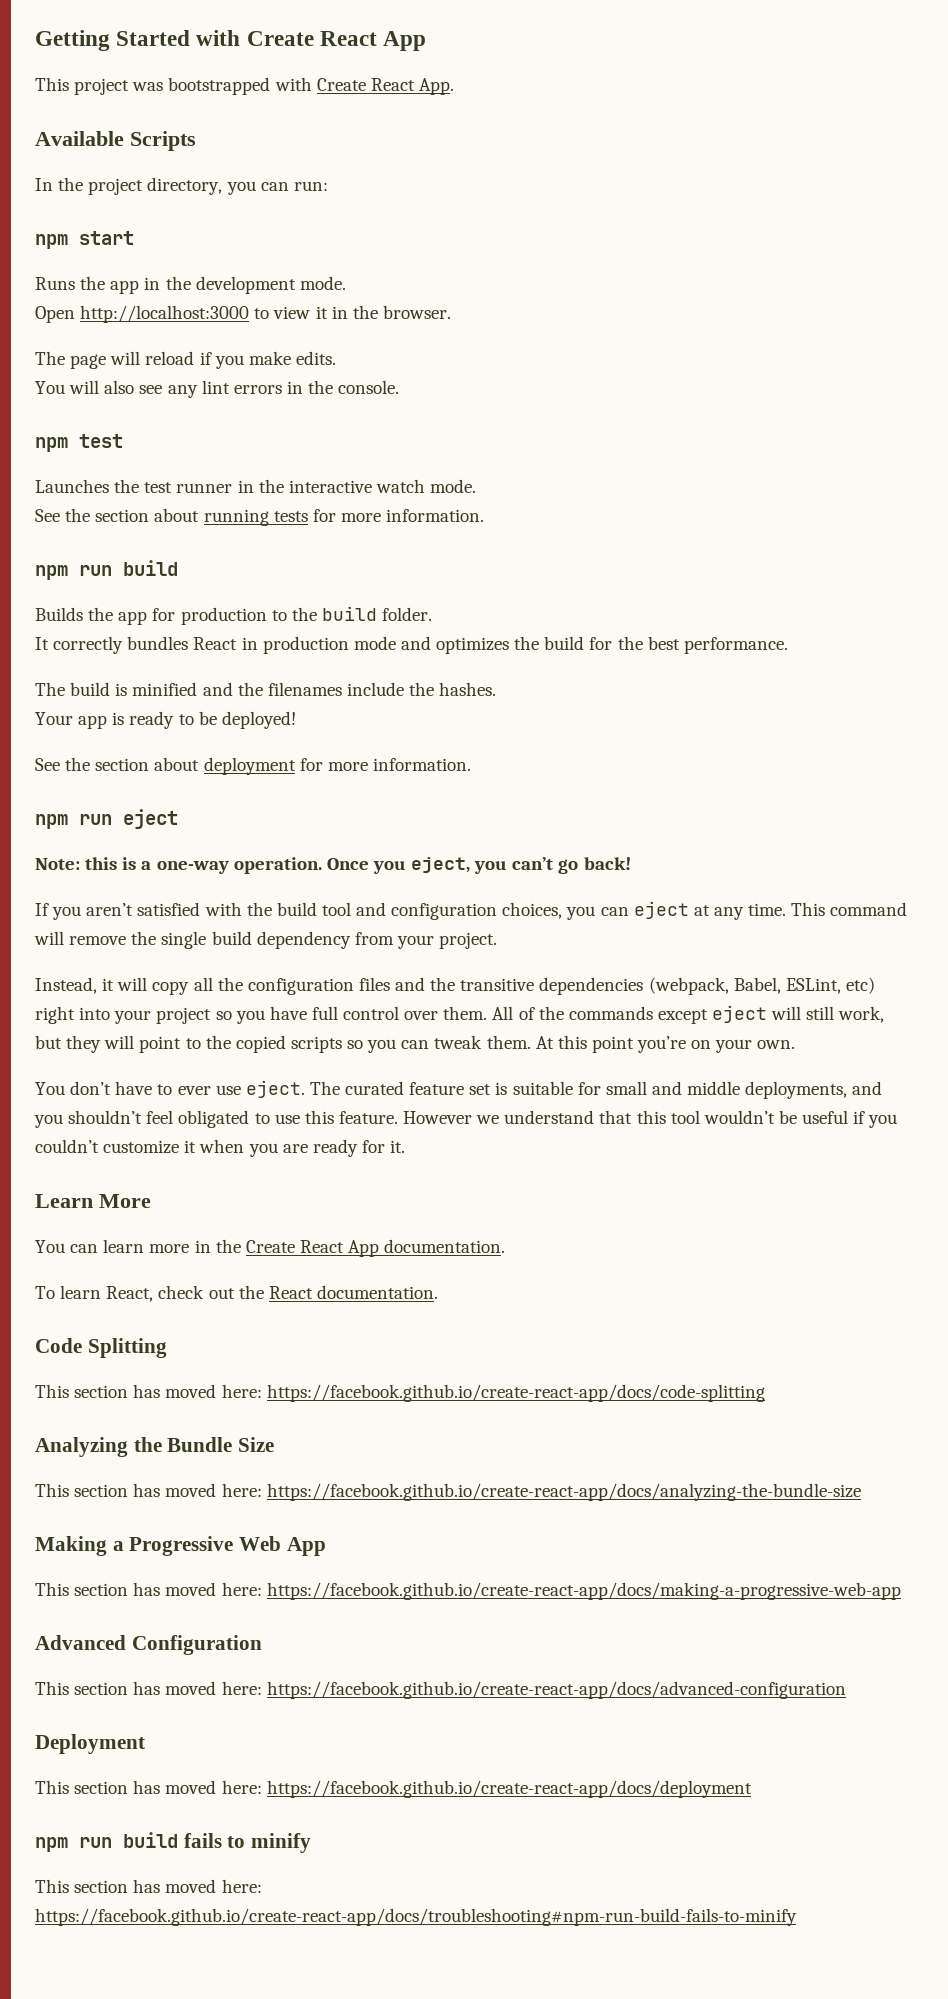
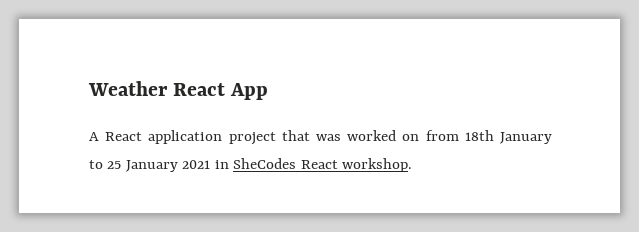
[35,30,427,51] [35,77,454,95] [35,131,196,151] [35,177,328,195] [35,231,134,249] [35,276,346,294] [35,305,451,323] [35,351,336,369] [35,380,400,398] [35,434,123,452] [35,479,477,493] [35,508,485,526] [35,560,178,580] [35,606,433,625] [35,636,788,654] [35,682,497,696] [35,711,296,729] [35,757,471,775] [35,809,178,829] [35,857,631,874] [35,901,908,920] [34,931,498,949] [35,977,875,995] [35,1005,885,1024] [35,1035,796,1053] [35,1080,883,1099] [34,1110,898,1128] [35,1139,406,1157] [35,1194,151,1208] [35,1239,506,1257] [35,1285,438,1302] [35,1338,167,1358] [35,1384,765,1402] [35,1437,275,1457] [35,1483,861,1501] [35,1536,326,1556] [35,1582,901,1600] [35,1635,262,1655] [35,1681,846,1699] [35,1734,145,1754] [35,1780,752,1798] [35,1832,312,1853] [35,1879,262,1893] [35,1908,797,1926] Getting Started with Create React App // This project was bootstrapped with Create React App. // Available Scripts // In the project directory, you can run: // npm start // Runs the app in the development mode. // Open http://localhost:3000 to view it in the browser. // The page will reload if you make edits. // You will also see any lint errors in the console. // npm test // Launches the test runner in the interactive watch mode. // See the section about running tests for more information. // npm run build // Builds the app for production to the build folder. // It correctly bundles React in production mode and optimizes the build for the best performance. // The build is minified and the filenames include the hashes. // Your app is ready to be deployed! // See the section about deployment for more information. // npm run eject // Note: this is a one-way operation. Once you eject, you can’t go back! // If you aren’t satisfied with the build tool and configuration choices, you can eject at any time. This command will remove the single build dependency from your project. // Instead, it will copy all the configuration files and the transitive dependencies (webpack, Babel, ESLint, etc) right into your project so you have full control over them. All of the commands except eject will still work, but they will point to the copied scripts so you can tweak them. At this point you’re on your own. // You don’t have to ever use eject. The curated feature set is suitable for small and middle deployments, and you shouldn’t feel obligated to use this feature. However we understand that this tool wouldn’t be useful if you couldn’t customize it when you are ready for it. // Learn More // You can learn more in the Create React App documentation. // To learn React, check out the React documentation. // Code Splitting // This section has moved here: https://facebook.github.io/create-react-app/docs/code-splitting // Analyzing the Bundle Size // This section has moved here: https://facebook.github.io/create-react-app/docs/analyzing-the-bundle-size // Making a Progressive Web App // This section has moved here: https://facebook.github.io/create-react-app/docs/making-a-progressive-web-app // Advanced Configuration // This section has moved here: https://facebook.github.io/create-react-app/docs/advanced-configuration // Deployment // This section has moved here: https://facebook.github.io/create-react-app/docs/deployment // npm run build fails to minify // This section has moved here: https://facebook.github.io/create-react-app/docs/troubleshooting#npm-run-build-fails-to-minify -> [88,81,269,100] [89,130,552,145] [89,158,413,172] Weather React App // A React application project that was worked on from 18th January to 25 January 2021 in SheCodes React workshop.

